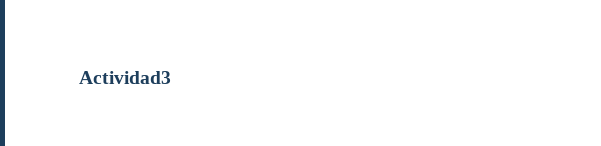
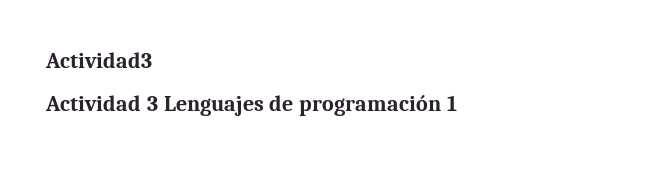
(171, 77) none -> [45,95,458,116] // Actividad 3 Lenguajes de programación 1

